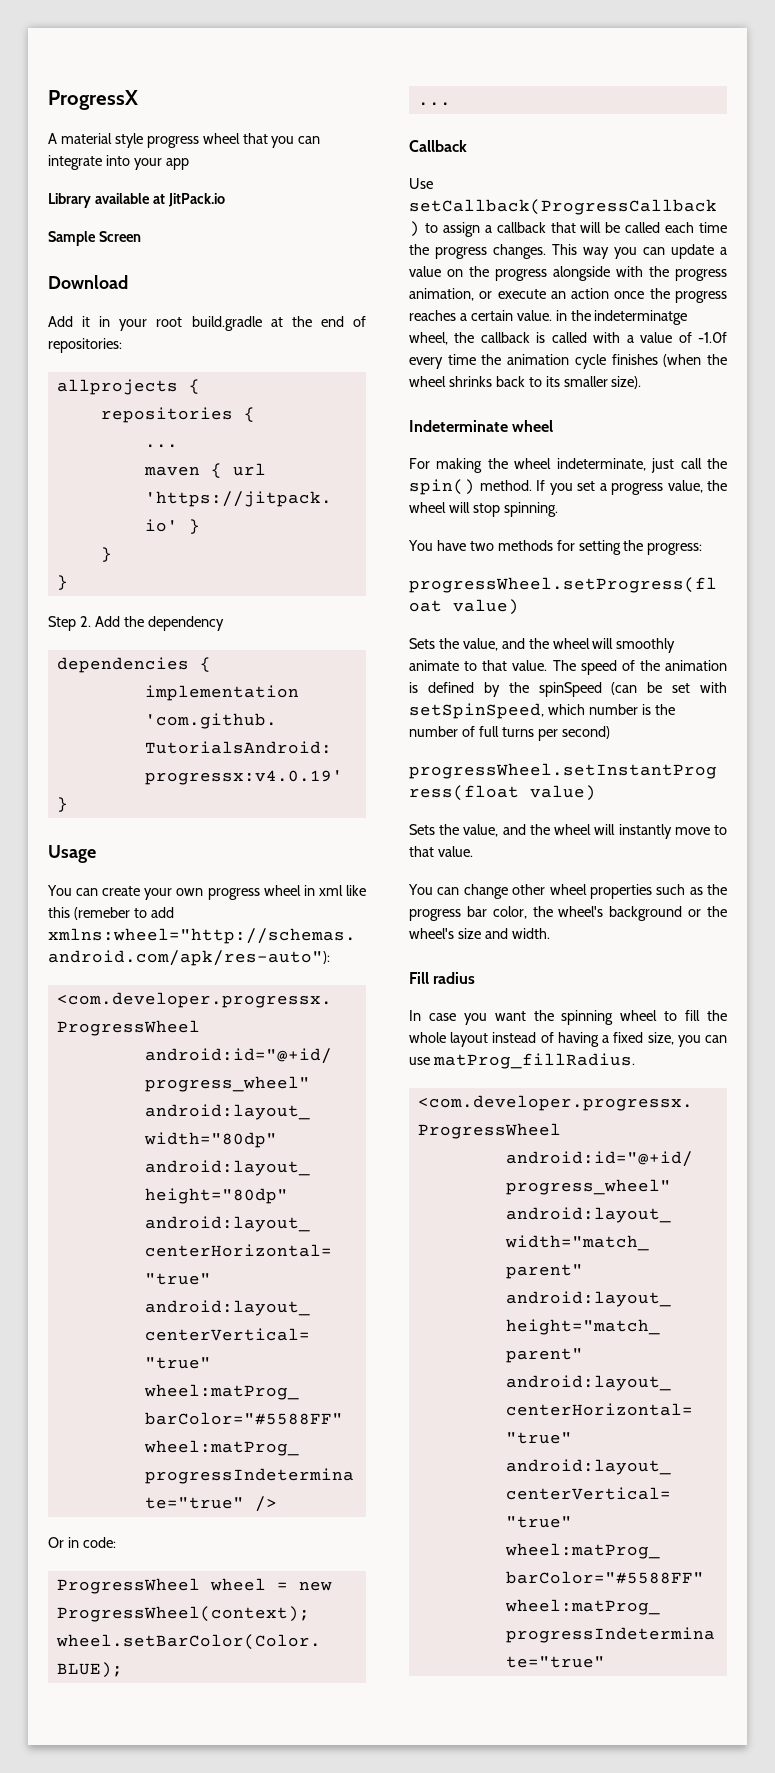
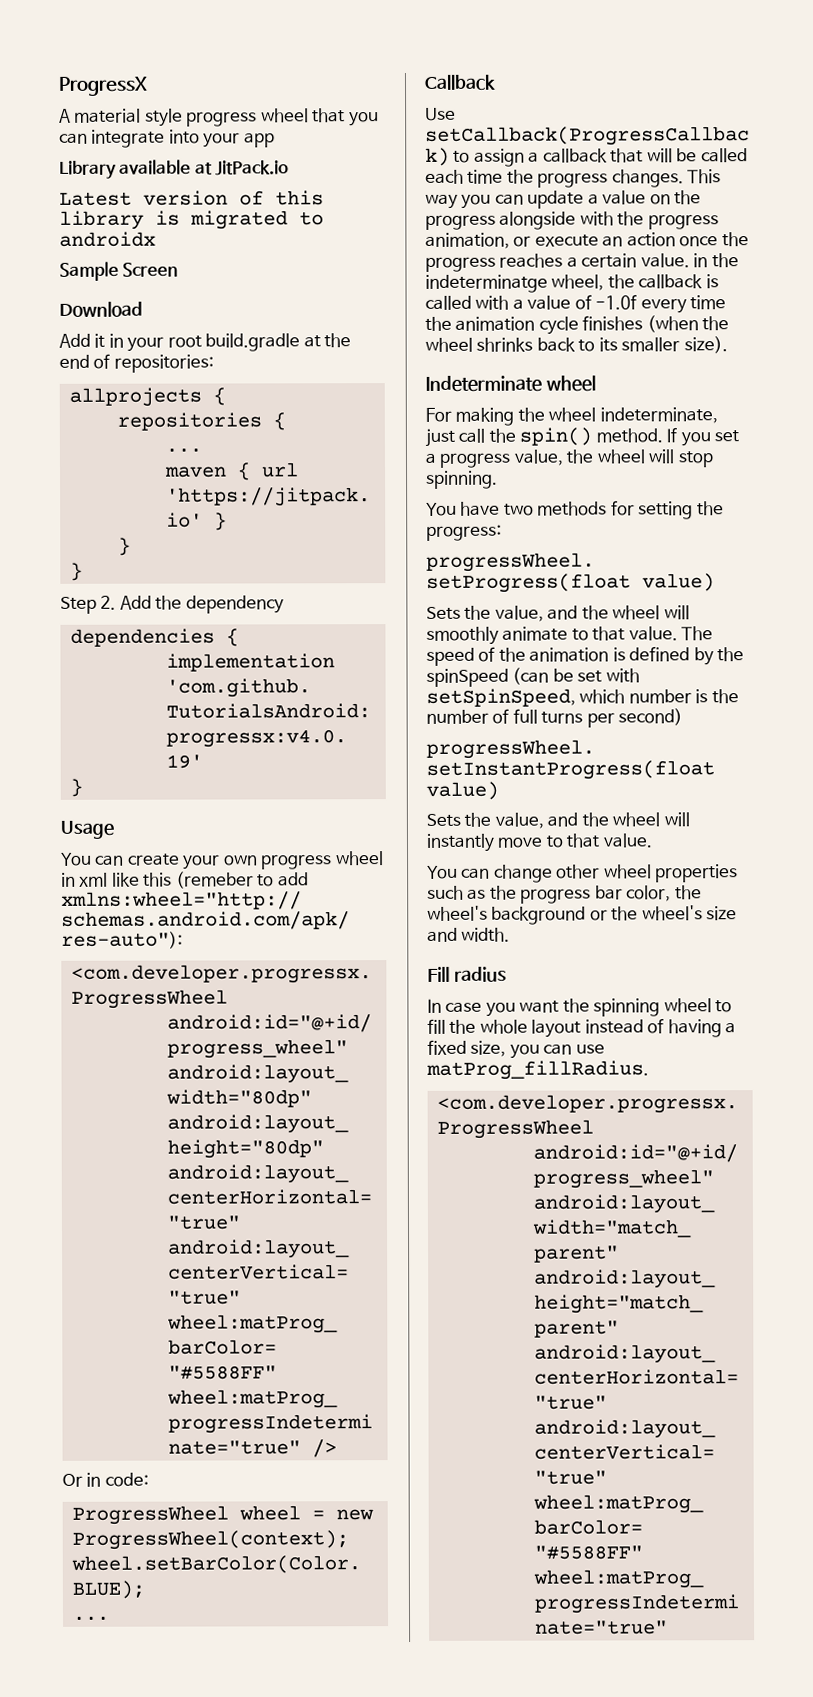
(225, 200) none -> [59,190,324,206] [59,210,324,230] [59,231,156,247] // Latest version of this library is migrated to androidx

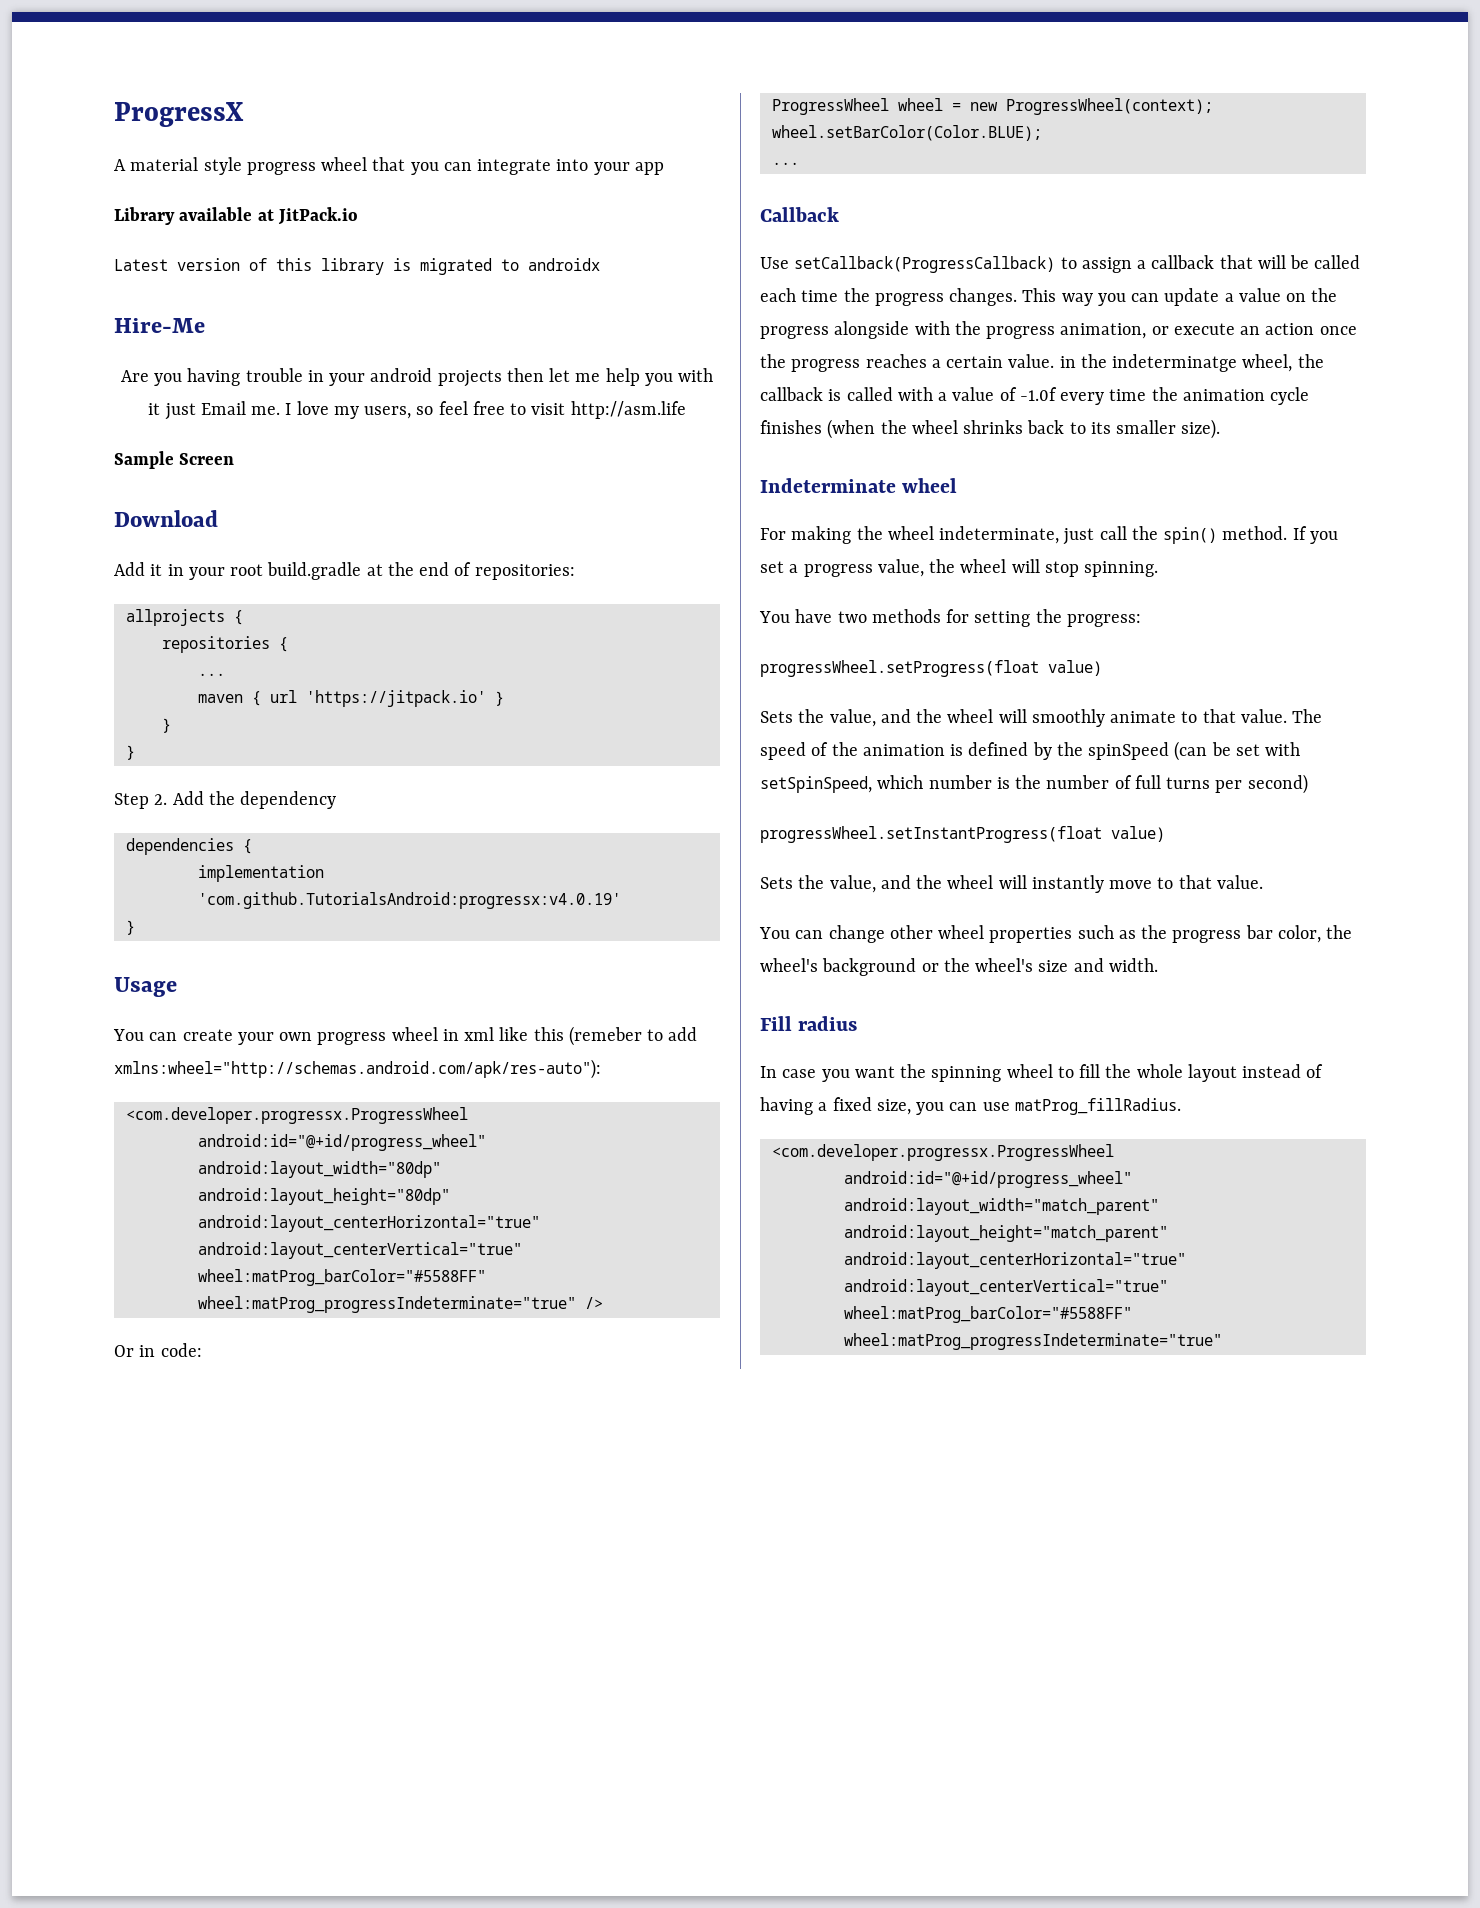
(156, 239) none -> [114,318,205,333] [120,368,714,387] [148,401,686,420] // Hire-Me // Are you having trouble in your android projects then let me help you with it just Email me. I love my users, so feel free to visit http://asm.life

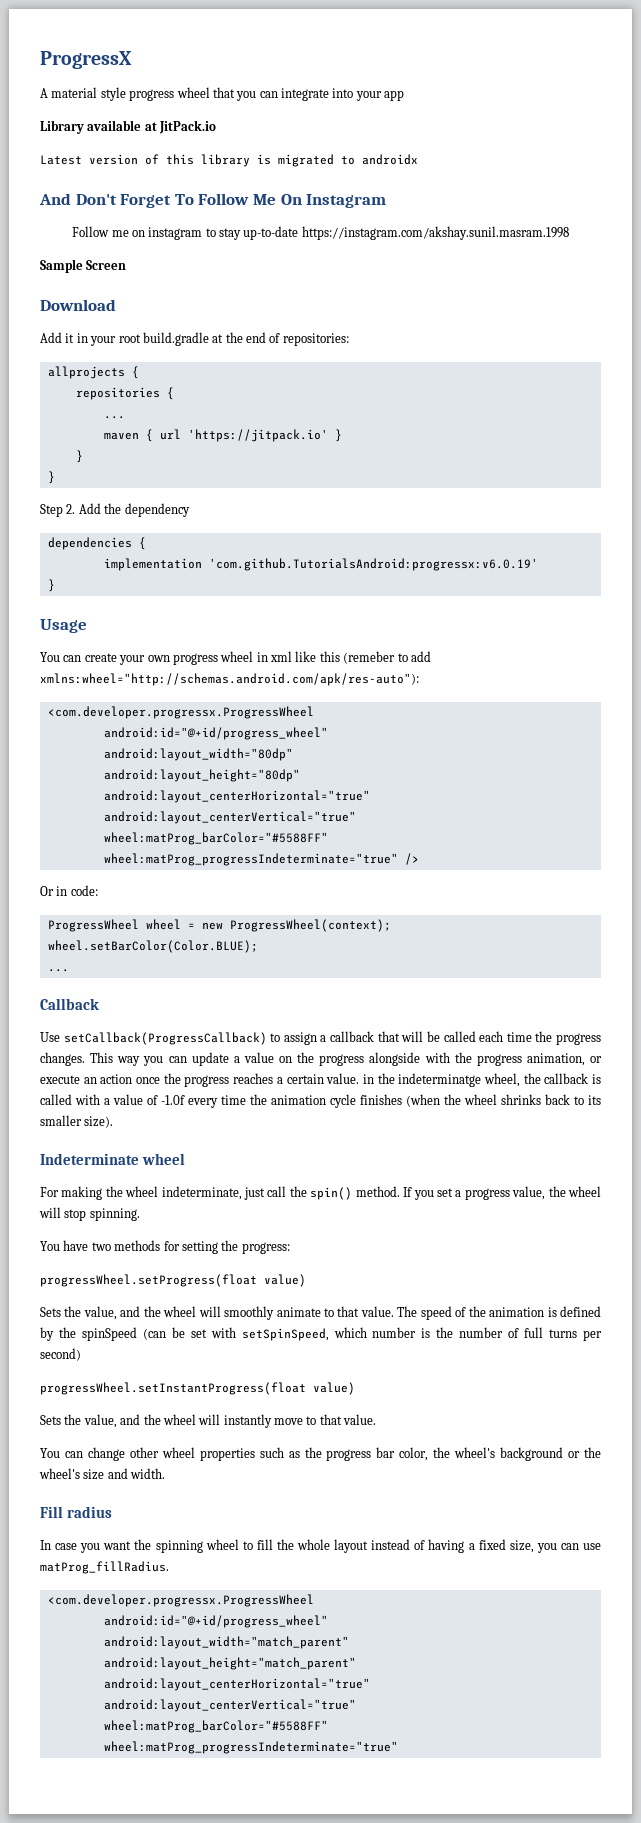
[114,318,205,333] [120,368,714,387] [148,401,686,420] Hire-Me // Are you having trouble in your android projects then let me help you with it just Email me. I love my users, so feel free to visit http://asm.life -> [39,193,387,208] [72,226,569,240] And Don't Forget To Follow Me On Instagram // Follow me on instagram to stay up-to-date https://instagram.com/akshay.sunil.masram.1998
[197,892,621,909] 'com.github.TutorialsAndroid:progressx:v4.0.19' -> [208,558,538,571] 'com.github.TutorialsAndroid:progressx:v6.0.19'

